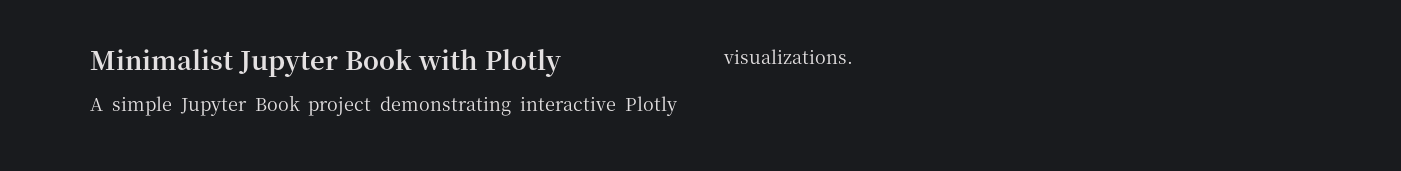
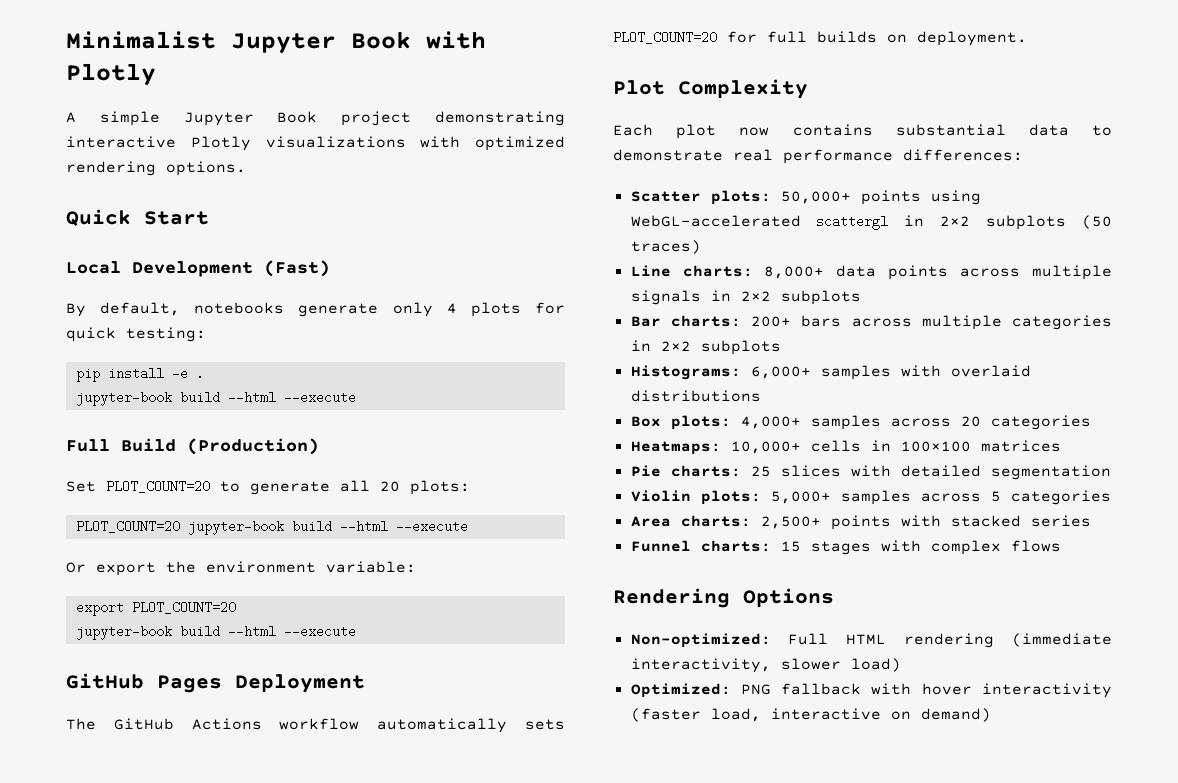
[723,49,853,64] visualizations. -> [265,136,565,151] [66,161,246,176] [66,209,209,226] [66,260,330,277] [66,302,566,317] [66,327,206,342] [75,367,204,382] [75,391,356,406] [66,438,319,455] [66,480,470,495] [75,520,468,535] [66,561,416,576] [75,601,236,616] [75,625,356,640] [66,673,365,693] [66,718,565,733] [613,31,1027,46] [613,79,808,99] [613,124,1112,139] [613,149,1023,164] [630,190,981,205] [630,215,1112,230] [630,240,701,254] [630,265,1112,280] [630,290,861,305] [630,315,1112,330] [630,340,781,355] [630,365,1031,380] [630,390,761,402] [630,415,1091,430] [630,440,1061,455] [630,465,1111,480] [630,490,1111,505] [630,515,1091,530] [630,540,1061,555] [613,588,834,608] [630,633,1112,648] [630,658,901,673] [630,683,1112,698] [630,708,991,722] visualizations with optimized rendering options. // Quick Start // Local Development (Fast) // By default, notebooks generate only 4 plots for quick testing: // pip install -e . // jupyter-book build --html --execute // Full Build (Production) // Set PLOT_COUNT=20 to generate all 20 plots: // PLOT_COUNT=20 jupyter-book build --html --execute // Or export the environment variable: // export PLOT_COUNT=20 // jupyter-book build --html --execute // GitHub Pages Deployment // The GitHub Actions workflow automatically sets PLOT_COUNT=20 for full builds on deployment. // Plot Complexity // Each plot now contains substantial data to demonstrate real performance differences: // Scatter plots: 50,000+ points using WebGL-accelerated scattergl in 2×2 subplots (50 traces) // Line charts: 8,000+ data points across multiple signals in 2×2 subplots // Bar charts: 200+ bars across multiple categories in 2×2 subplots // Histograms: 6,000+ samples with overlaid distributions // Box plots: 4,000+ samples across 20 categories // Heatmaps: 10,000+ cells in 100×100 matrices // Pie charts: 25 slices with detailed segmentation // Violin plots: 5,000+ samples across 5 categories // Area charts: 2,500+ points with stacked series // Funnel charts: 15 stages with complex flows // Rendering Options // Non-optimized: Full HTML rendering (immediate interactivity, slower load) // Optimized: PNG fallback with hover interactivity (faster load, interactive on demand)

